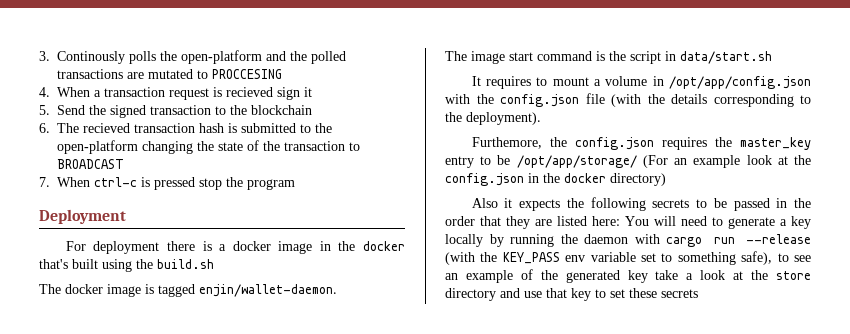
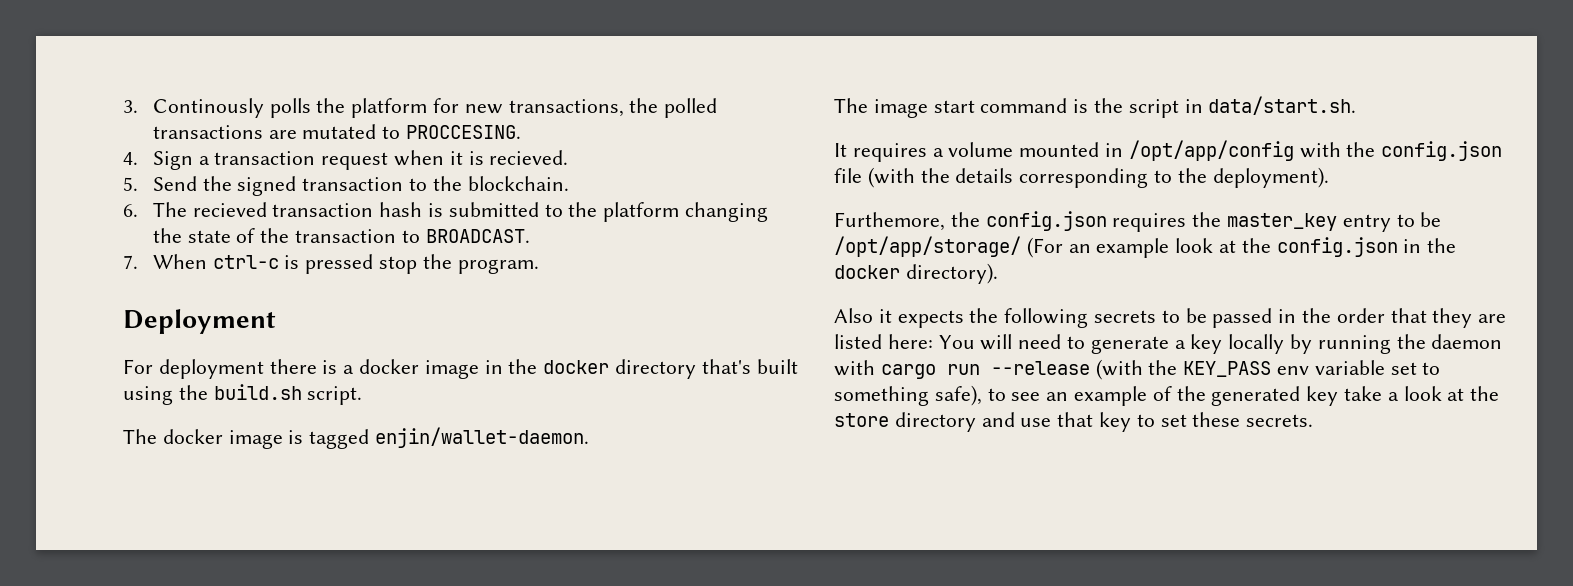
[181,50,286,64] open-platform and -> [351,98,624,118] platform for new transactions,
[212,69,282,79] PROCCESING -> [405,125,521,139] PROCCESING.
[57,87,90,97] When -> [152,151,193,170] Sign
[213,87,312,100] is recieved sign it -> [393,150,569,166] when it is recieved.
[251,105,312,115] blockchain -> [467,176,569,191] blockchain.
[57,140,138,154] open-platform -> [603,202,680,222] platform
[57,159,124,169] BROADCAST -> [425,229,530,243] BROADCAST.
[247,179,295,190] program -> [457,259,539,274] program.
(405, 246) none -> [615,359,697,379] directory
(214, 264) none -> [307,386,363,405] script.
[680,51,772,64] data/start.sh -> [1208,96,1357,115] data/start.sh.
[536,76,811,89] to mount a volume in /opt/app/config.json -> [932,140,1294,161] a volume mounted in /opt/app/config
[610,173,666,186] directory) -> [905,263,998,284] directory).
[661,289,698,298] secrets -> [1246,414,1314,427] secrets.

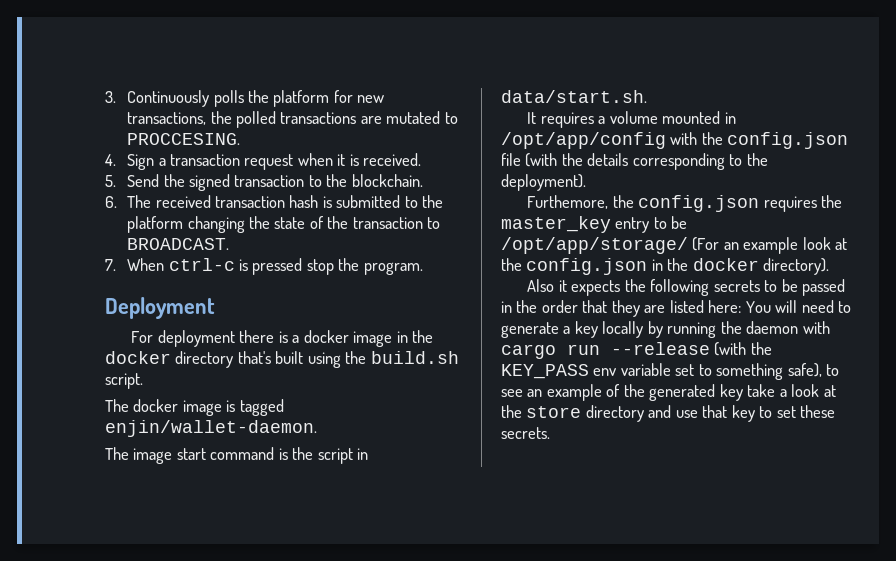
[152,98,264,118] Continously -> [127,90,210,107] Continuously
[489,150,569,165] recieved. -> [363,153,422,166] received.
[192,202,267,217] recieved -> [155,195,211,208] received

